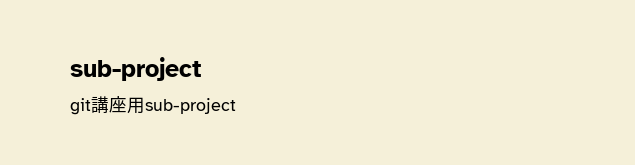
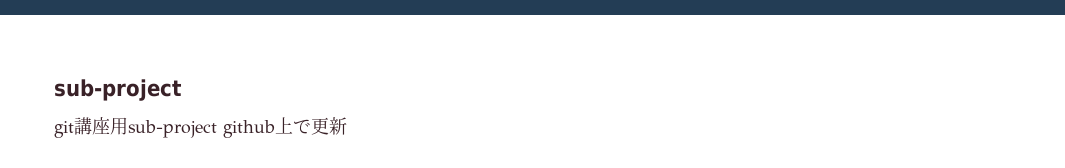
(236, 106) none -> [223,117,347,138] github上で更新

